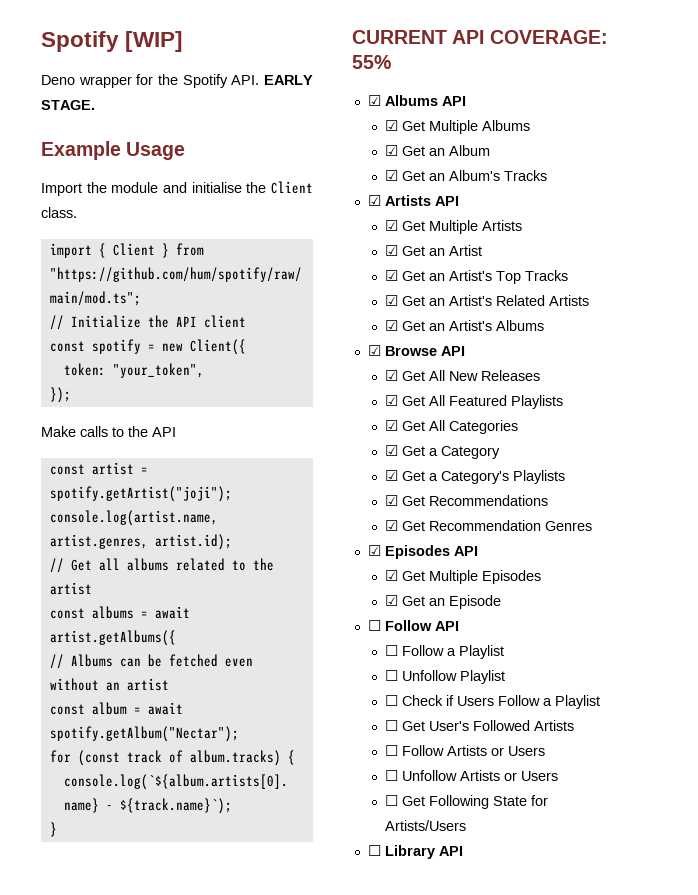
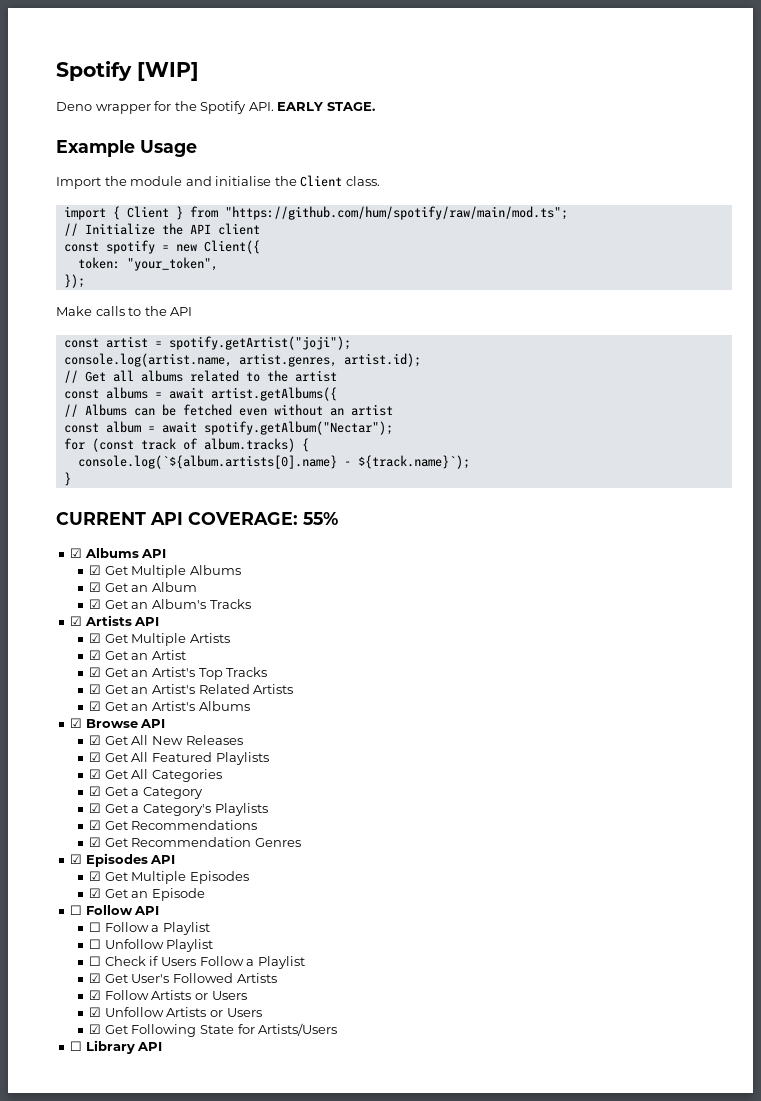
[385,720,399,731] ☐ -> [89,973,102,983] ☑
[385,745,399,756] ☐ -> [89,990,102,1000] ☑
[385,770,399,781] ☐ -> [89,1007,102,1017] ☑
[385,795,399,806] ☐ -> [89,1024,102,1034] ☑

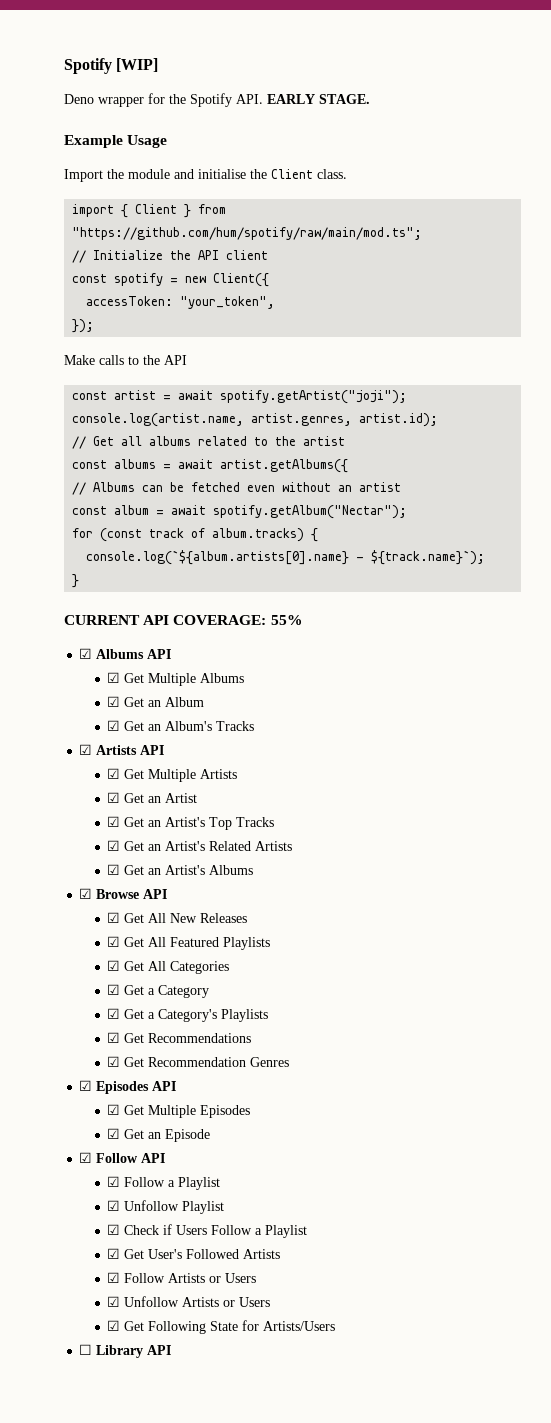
[77,257,120,269] token: -> [86,296,174,306] accessToken:
(162, 344) none -> [178,390,214,400] await
[70,905,83,915] ☐ -> [79,1152,93,1163] ☑
[89,922,210,935] [89,939,102,949] ☐ Follow a Playlist // ☐ -> [107,1176,221,1190] [107,1200,121,1211] ☑ Follow a Playlist // ☑
[89,956,102,966] ☐ -> [107,1224,121,1235] ☑

